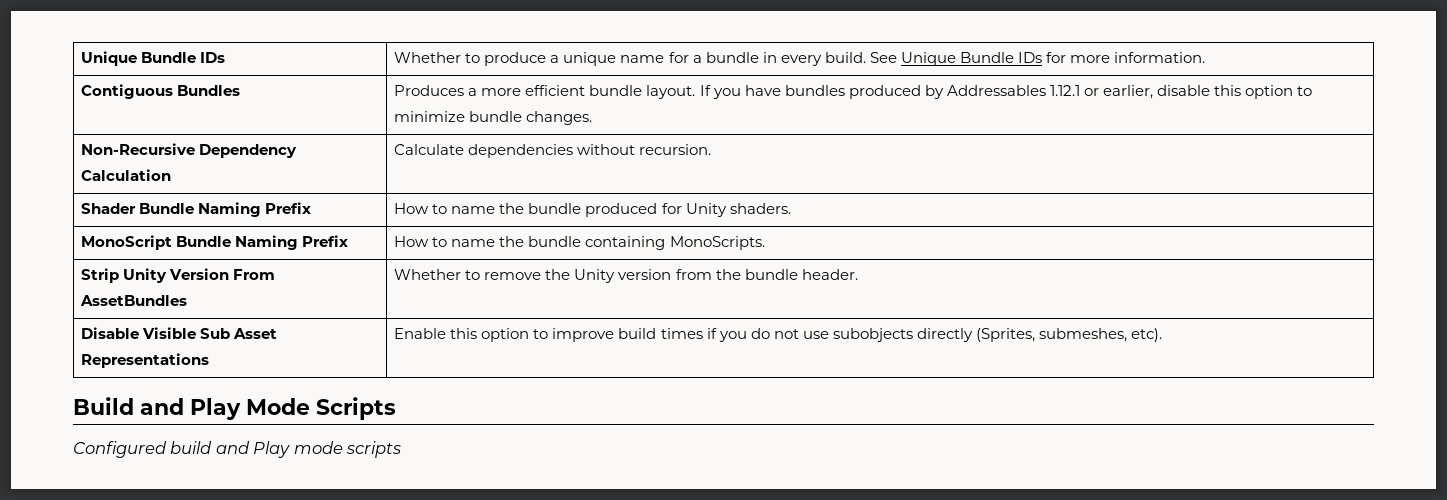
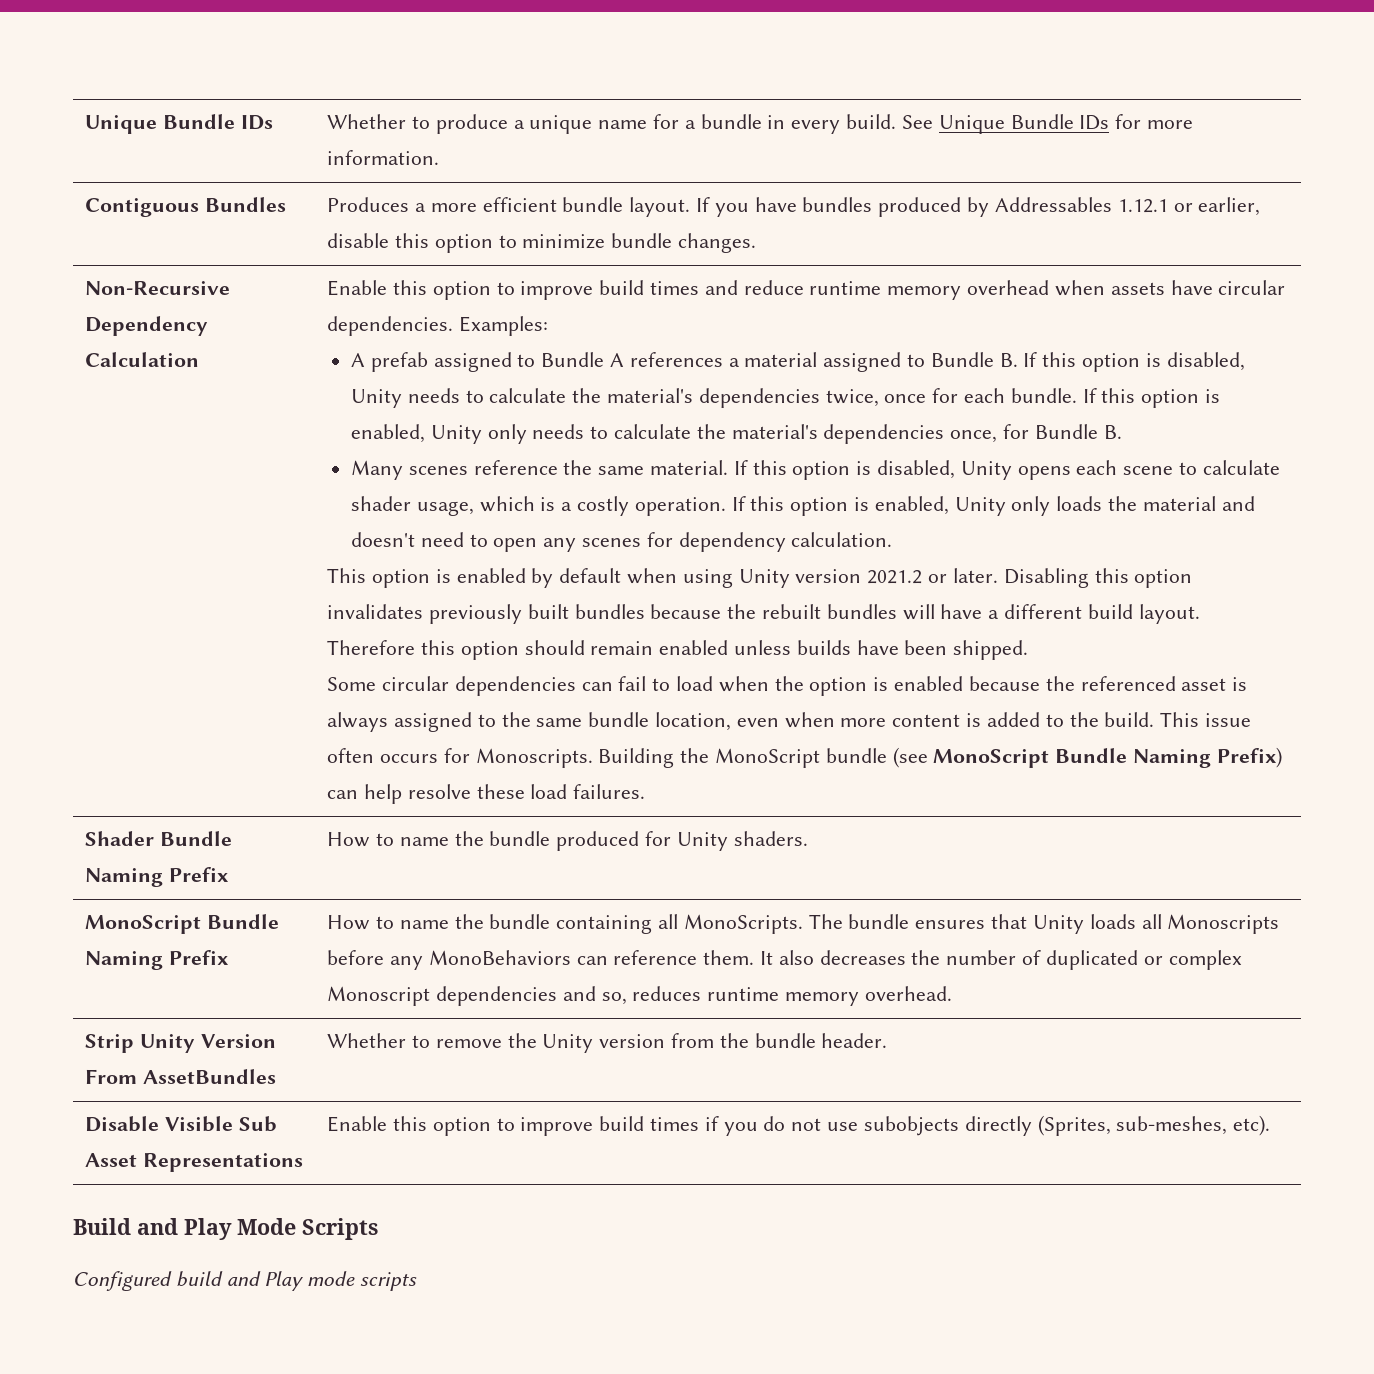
[394,144,712,158] Calculate dependencies without recursion. -> [327,280,1286,300] [327,316,549,336] [350,352,1245,372] [350,388,1220,408] [350,424,1122,444] [350,460,1280,480] [350,496,1255,516] [350,532,893,552] [327,568,1193,588] [327,604,1200,624] [327,640,1029,660] [327,676,1248,696] [327,712,1251,732] [327,747,1282,768] [327,784,646,804] Enable this option to improve build times and reduce runtime memory overhead when assets have circular dependencies. Examples: // A prefab assigned to Bundle A references a material assigned to Bundle B. If this option is disabled, Unity needs to calculate the material's dependencies twice, once for each bundle. If this option is enabled, Unity only needs to calculate the material's dependencies once, for Bundle B. // Many scenes reference the same material. If this option is disabled, Unity opens each scene to calculate shader usage, which is a costly operation. If this option is enabled, Unity only loads the material and doesn't need to open any scenes for dependency calculation. // This option is enabled by default when using Unity version 2021.2 or later. Disabling this option invalidates previously built bundles because the rebuilt bundles will have a different build layout. Therefore this option should remain enabled unless builds have been shipped. // Some circular dependencies can fail to load when the option is enabled because the referenced asset is always assigned to the same bundle location, even when more content is added to the build. This issue often occurs for Monoscripts. Building the MonoScript bundle (see MonoScript Bundle Naming Prefix) can help resolve these load failures.
(666, 243) none -> [658,914,679,929] all
(765, 243) none -> [808,914,1280,934] [327,950,1242,970] [327,986,952,1006] The bundle ensures that Unity loads all Monoscripts before any MonoBehaviors can reference them. It also decreases the number of duplicated or complex Monoscript dependencies and so, reduces runtime memory overhead.
[1038,328,1127,342] submeshes, -> [1116,1116,1228,1135] sub-meshes,

